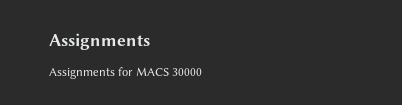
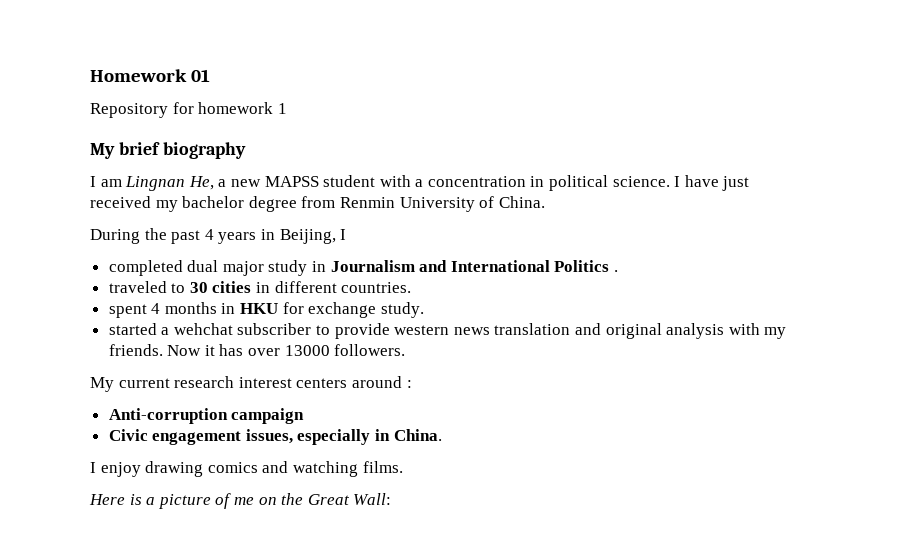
[49,33,150,50] [49,67,203,79] Assignments // Assignments for MACS 30000 -> [90,69,211,82] [90,102,287,118] [90,142,246,159] [90,175,750,191] [90,196,545,212] [90,228,347,244] [108,260,619,276] [108,281,412,293] [108,302,424,318] [108,323,787,339] [108,344,406,356] [90,376,412,392] [108,408,305,424] [108,429,442,445] [90,461,403,477] [89,493,392,509] Homework 01 // Repository for homework 1 // My brief biography // I am Lingnan He, a new MAPSS student with a concentration in political science. I have just received my bachelor degree from Renmin University of China. // During the past 4 years in Beijing, I // completed dual major study in Journalism and International Politics . // traveled to 30 cities in different countries. // spent 4 months in HKU for exchange study. // started a wehchat subscriber to provide western news translation and original analysis with my friends. Now it has over 13000 followers. // My current research interest centers around : // Anti-corruption campaign // Civic engagement issues, especially in China. // I enjoy drawing comics and watching films. // Here is a picture of me on the Great Wall:

